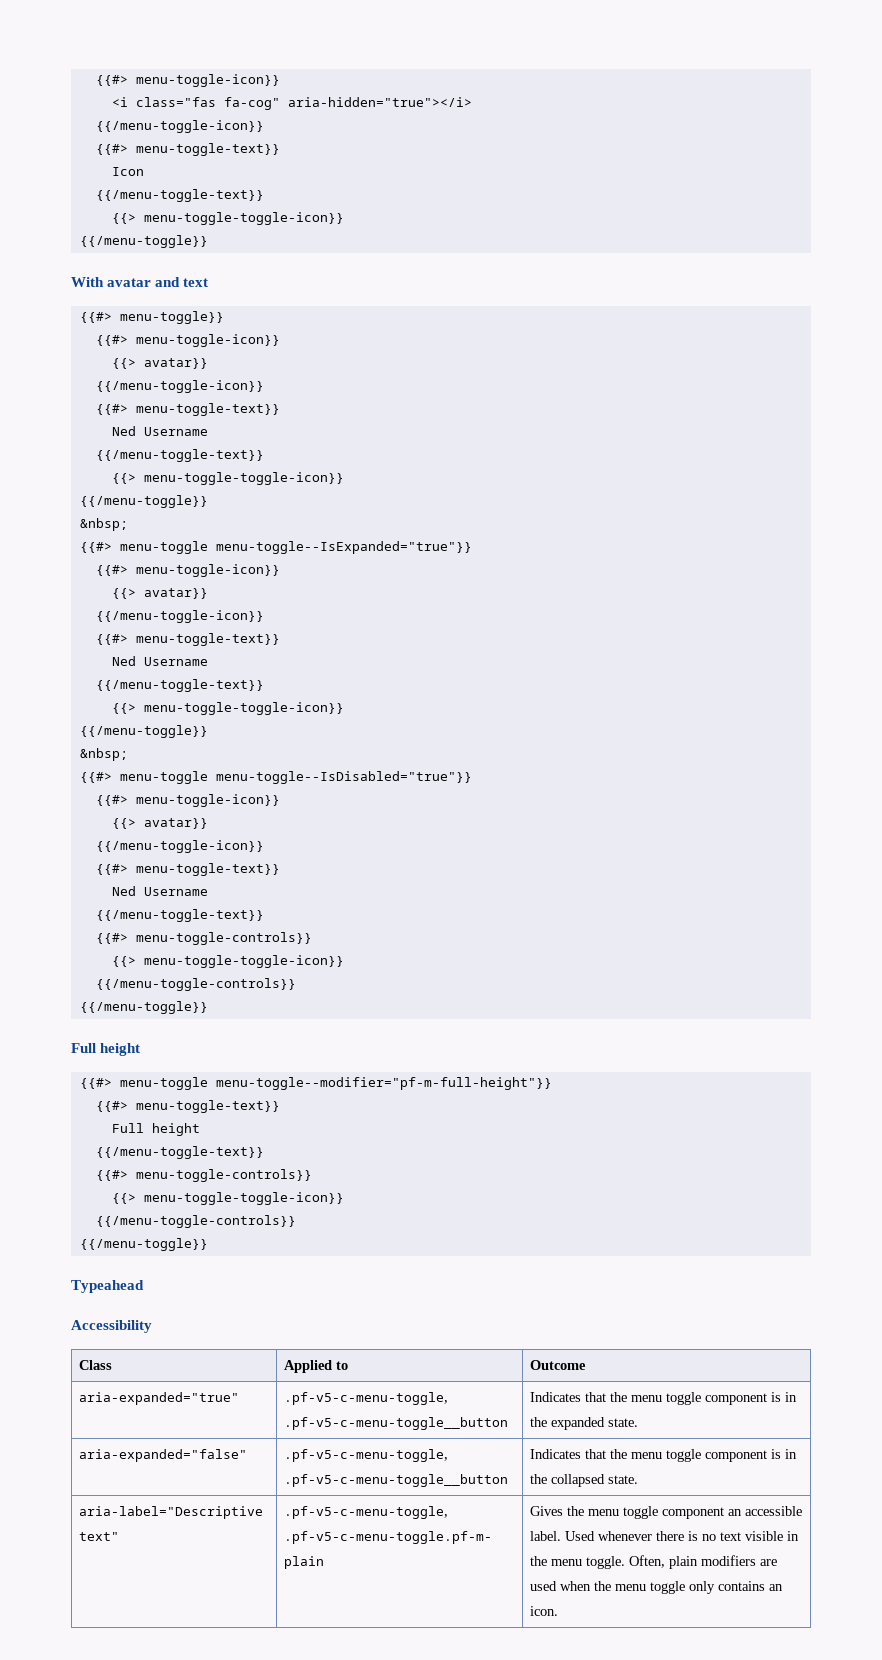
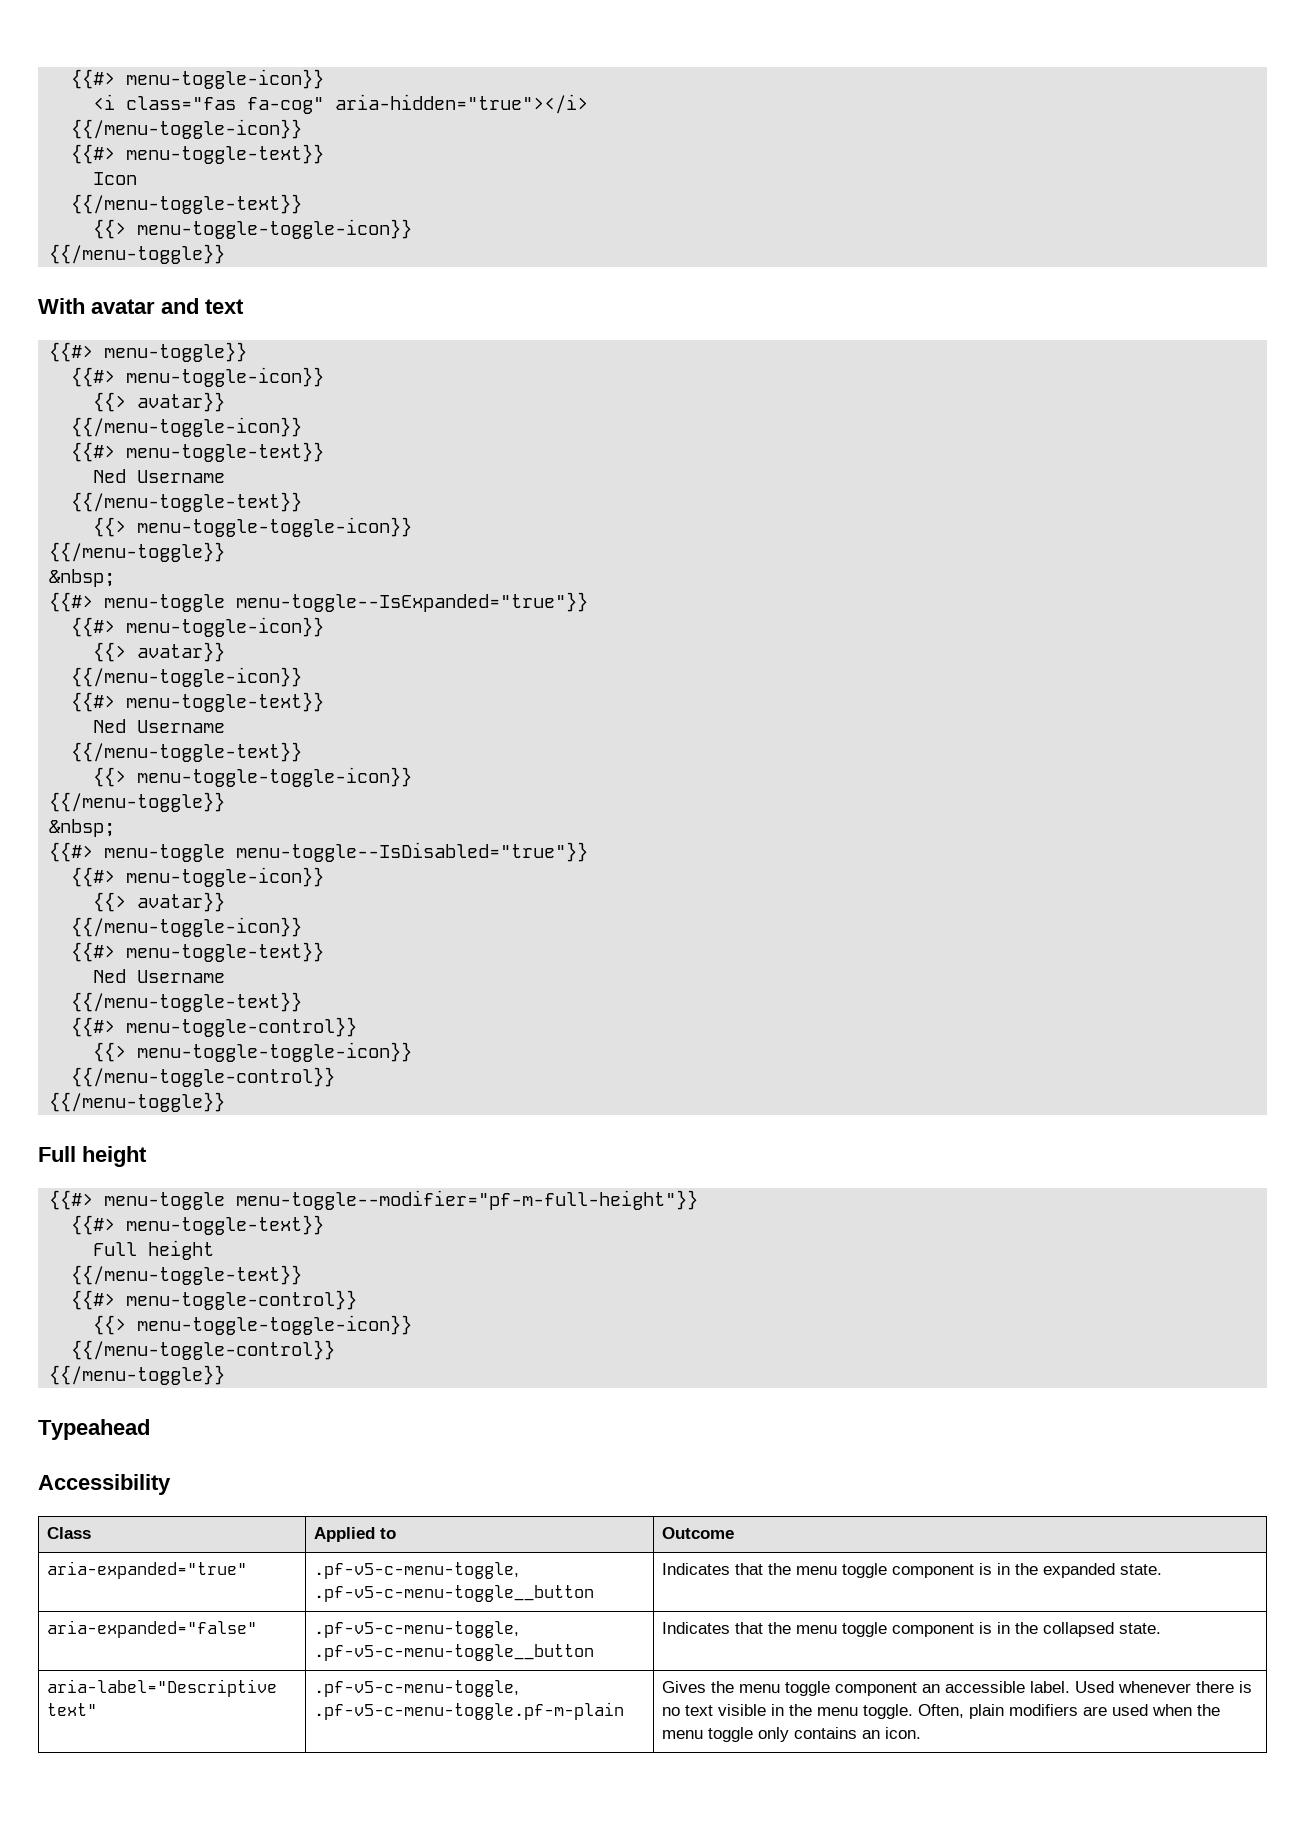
[135,932,312,945] [111,955,344,968] [95,978,296,991] menu-toggle-controls}} // {{> menu-toggle-toggle-icon}} // {{/menu-toggle-controls}} -> [126,1017,358,1037] [93,1042,413,1062] [71,1067,336,1087] menu-toggle-control}} // {{> menu-toggle-toggle-icon}} // {{/menu-toggle-control}}
[135,1169,312,1182] [111,1192,344,1205] [95,1215,296,1228] menu-toggle-controls}} // {{> menu-toggle-toggle-icon}} // {{/menu-toggle-controls}} -> [126,1290,358,1310] [93,1315,413,1335] [71,1340,336,1360] menu-toggle-control}} // {{> menu-toggle-toggle-icon}} // {{/menu-toggle-control}}

